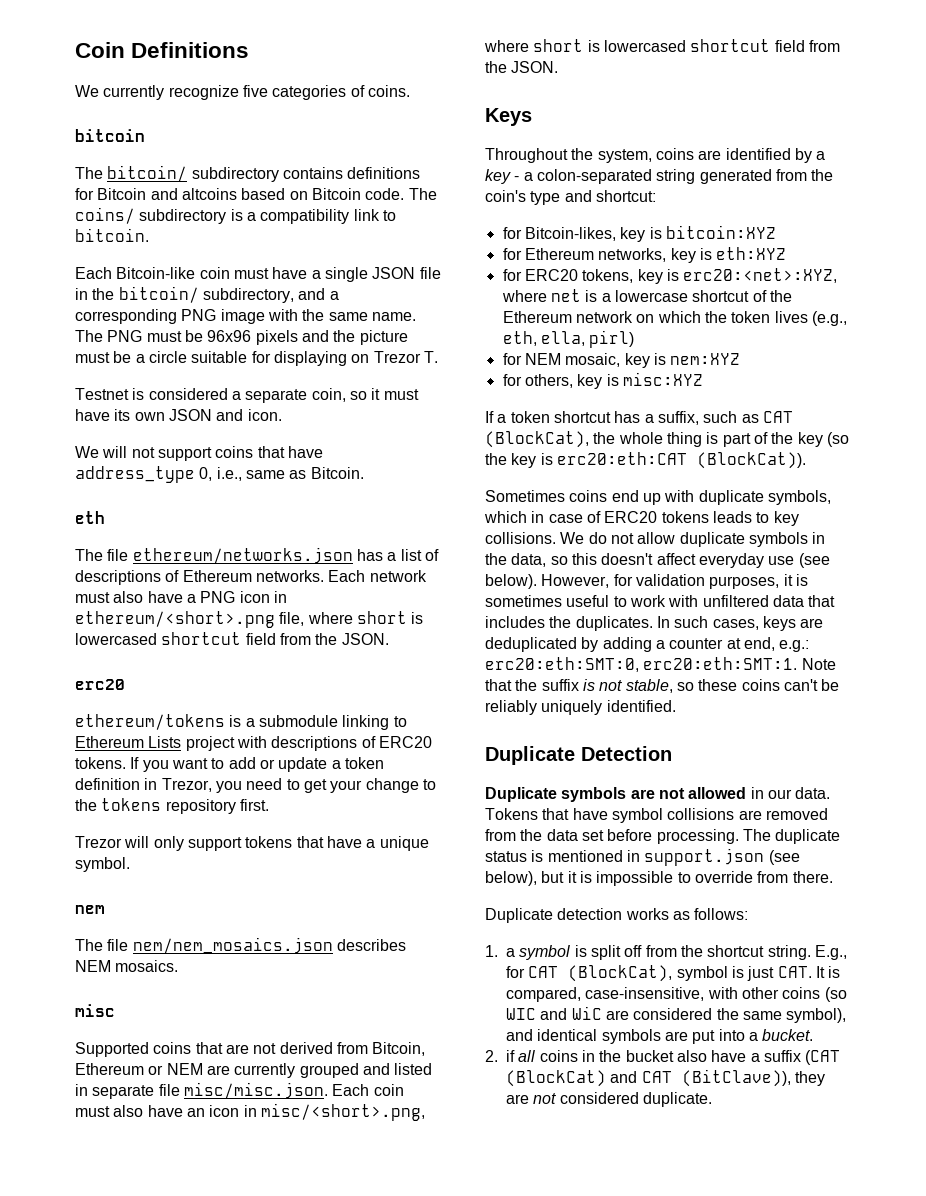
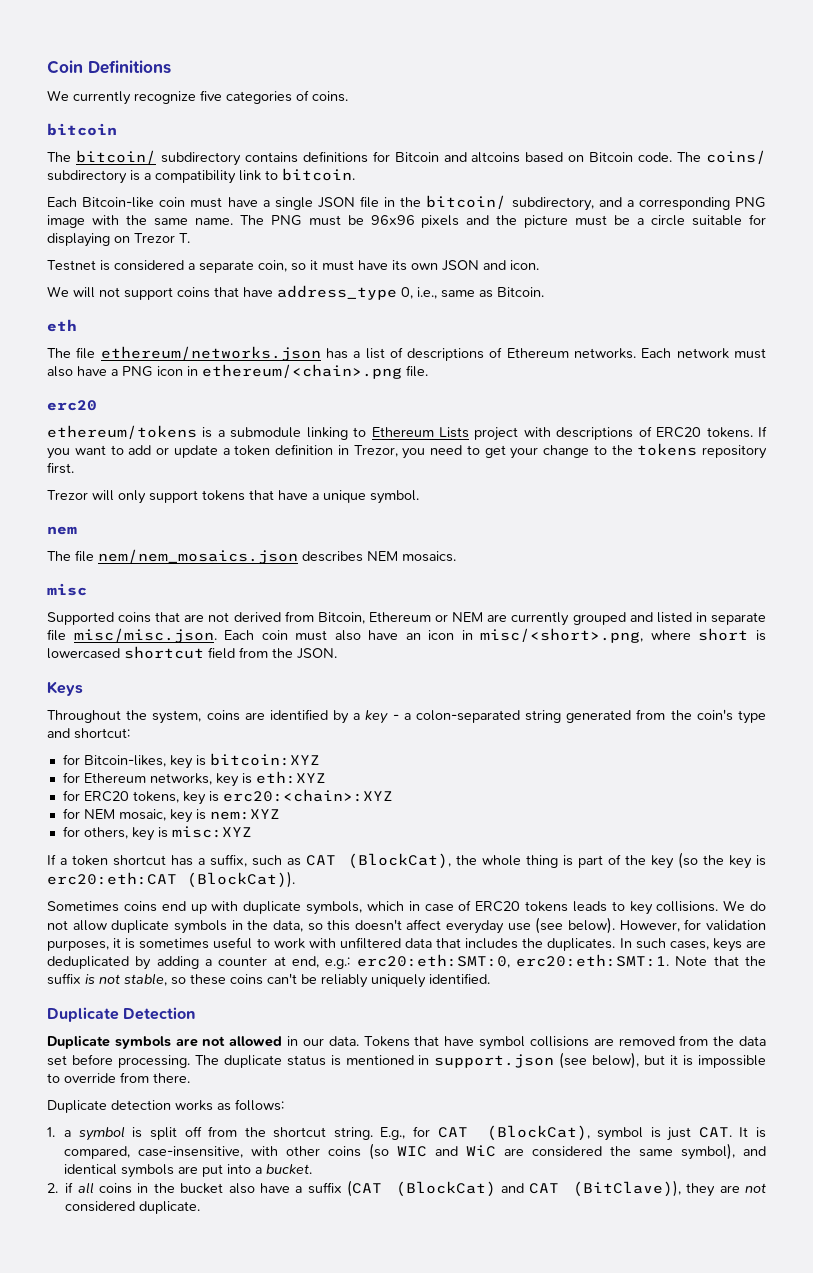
[75,611,424,628] [75,632,389,645] ethereum/<short>.png file, where short is lowercased shortcut field from the JSON. -> [202,364,428,379] ethereum/<chain>.png file.
[683,268,838,283] [501,289,792,302] [502,311,847,326] [502,330,635,348] erc20:<net>:XYZ, where net is a lowercase shortcut of the Ethereum network on which the token lives (e.g., eth, ella, pirl) -> [222,789,393,802] erc20:<chain>:XYZ

